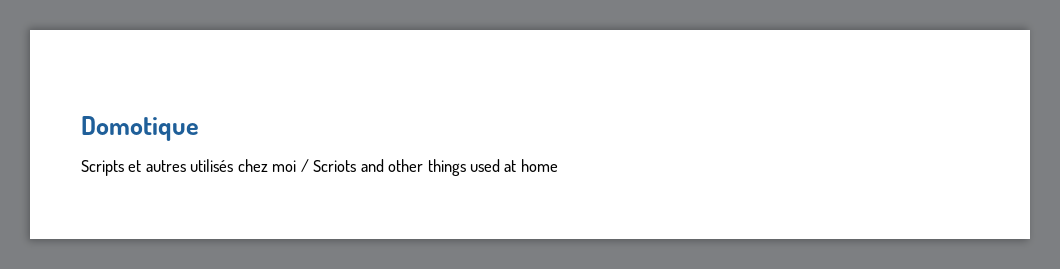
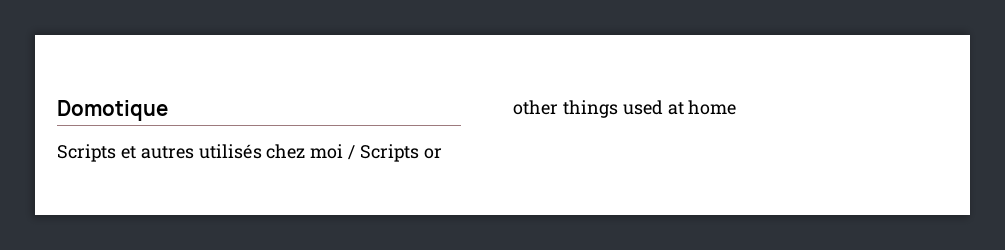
[313,159,384,172] Scriots and -> [360,144,442,162] Scripts or

